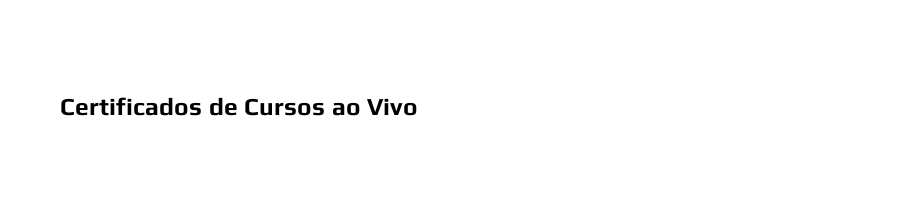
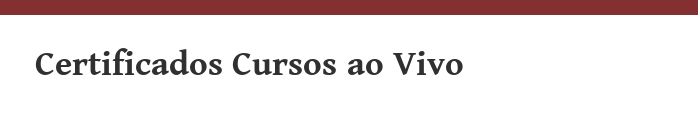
[208,97,238,116] de -> (223, 61) none

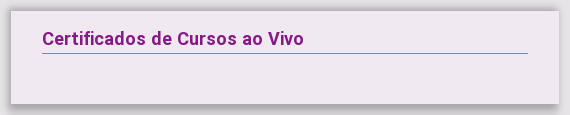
(223, 61) none -> [151,31,172,45] de

